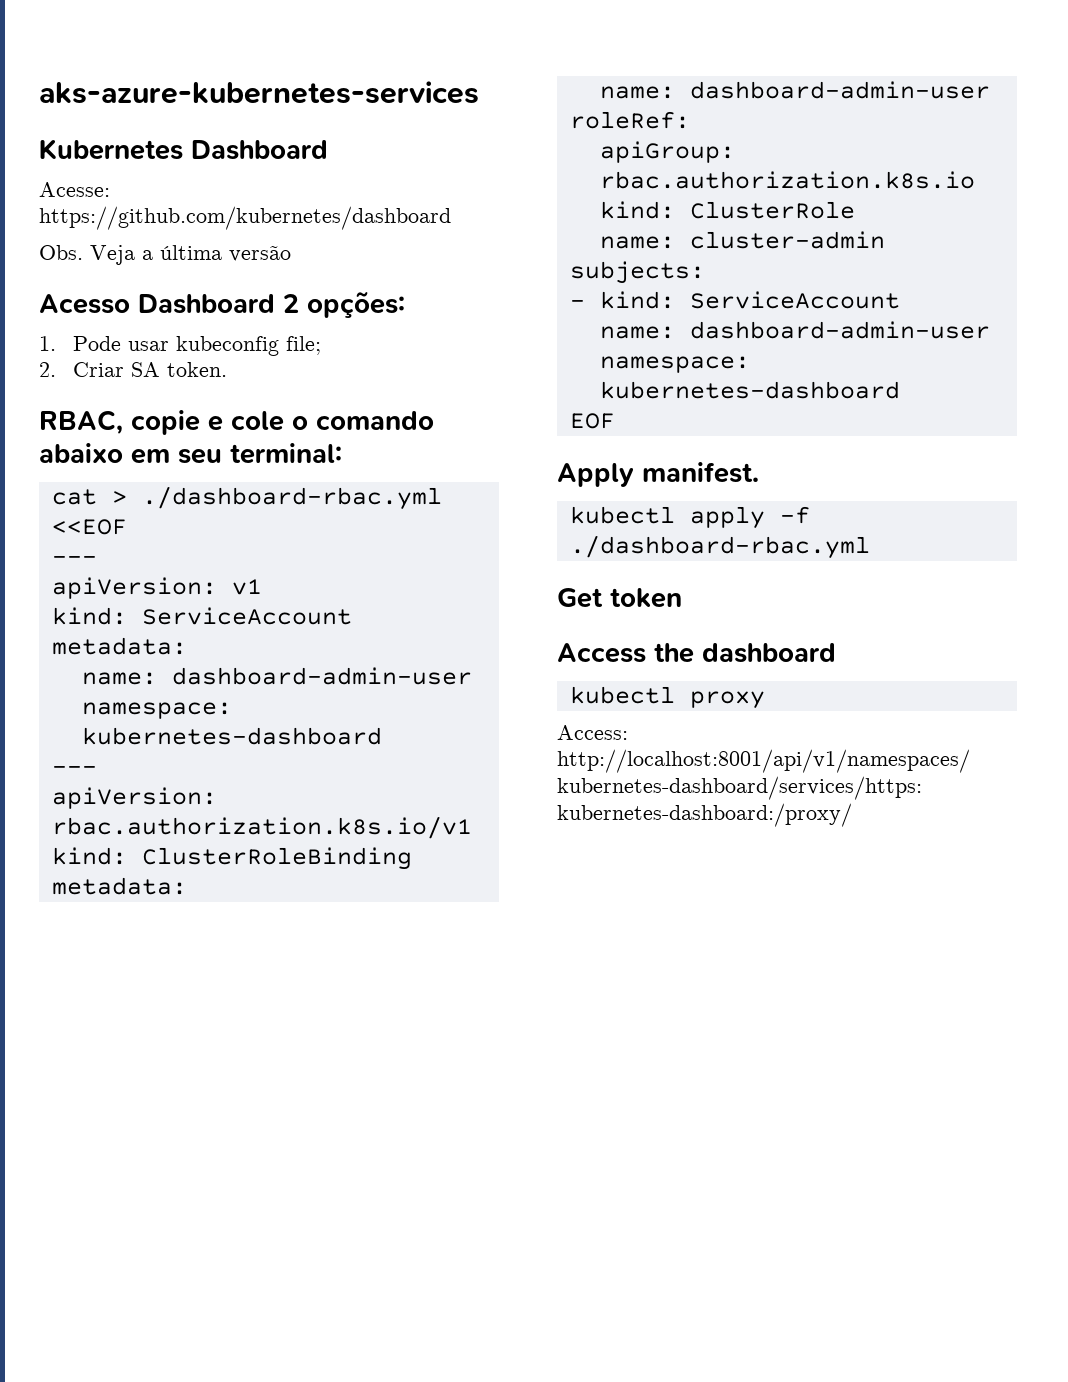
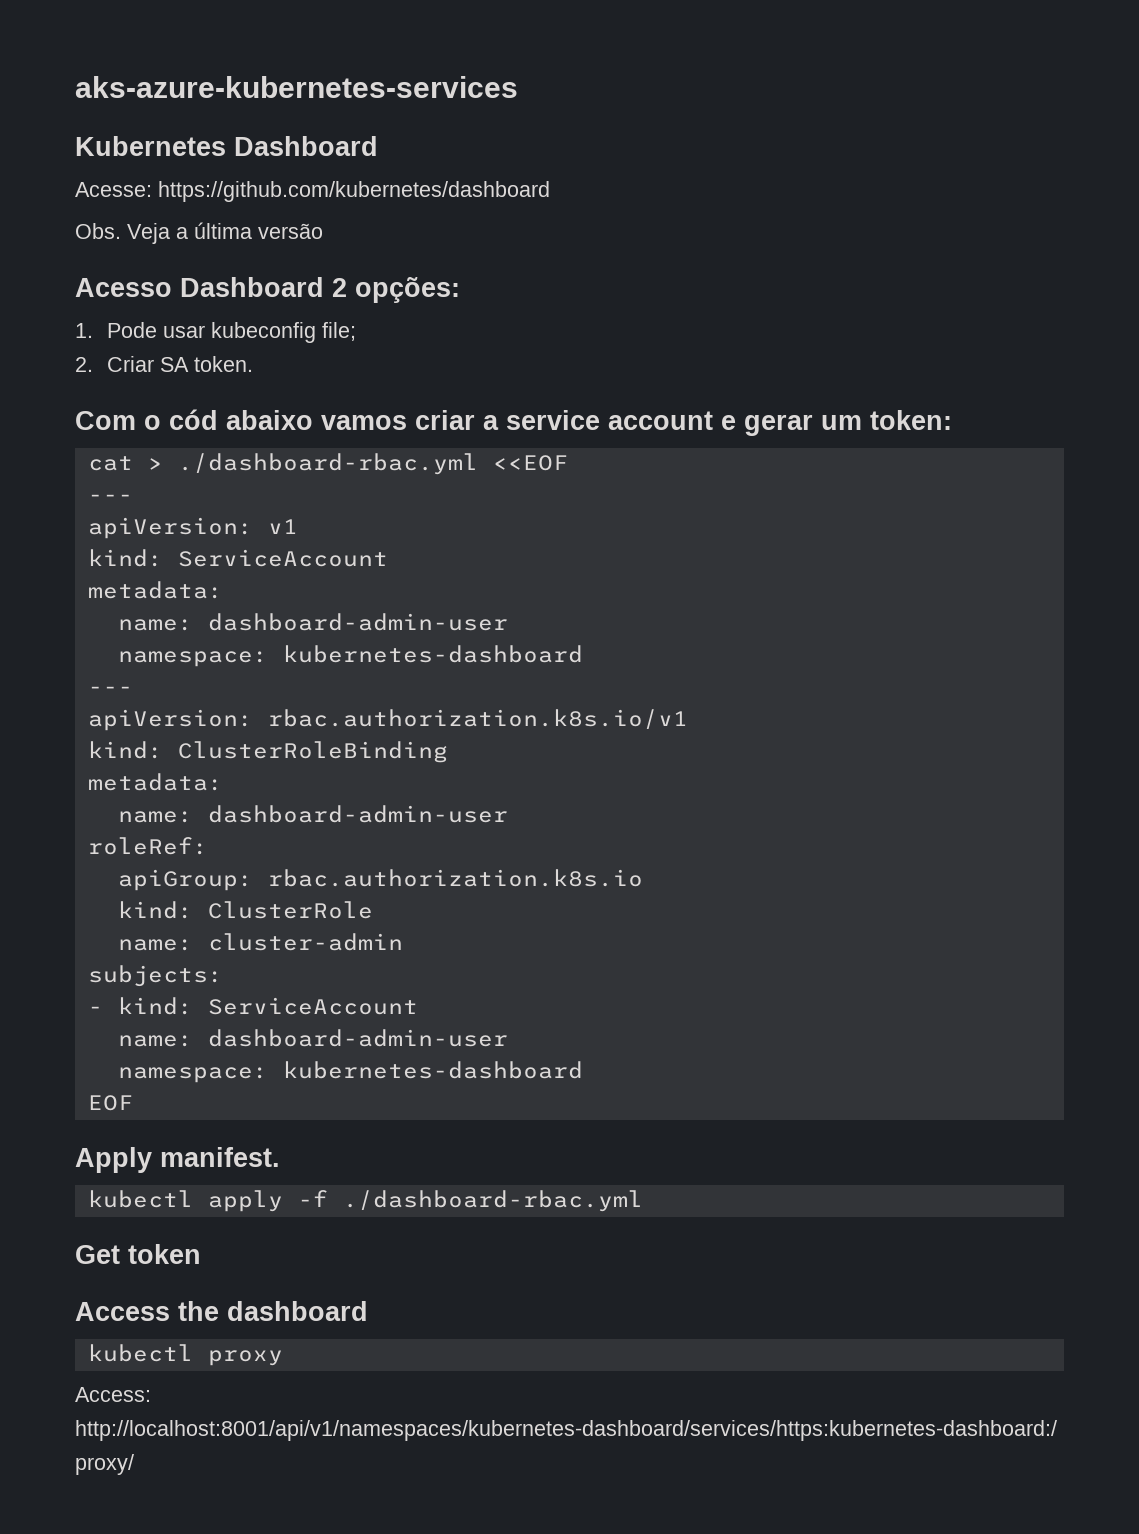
[39,410,434,435] [39,443,342,464] RBAC, copie e cole o comando abaixo em seu terminal: -> [75,409,952,436] Com o cód abaixo vamos criar a service account e gerar um token:

